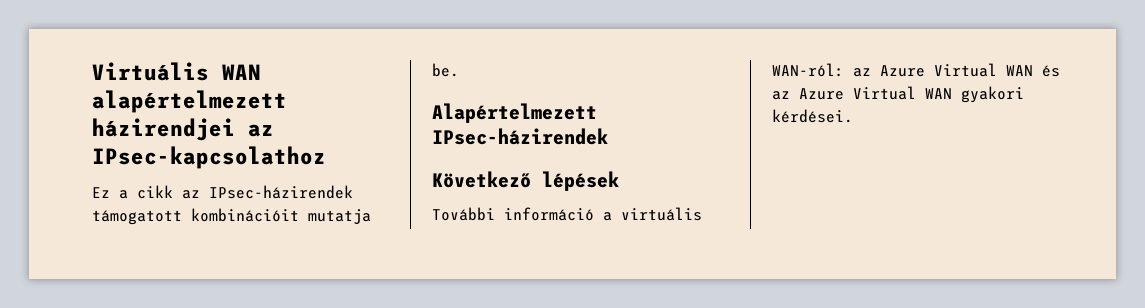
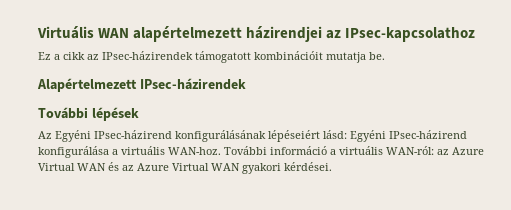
[432,171,531,188] Következő -> [38,107,88,119] További
(619, 181) none -> [38,130,467,142] [38,146,221,158] Az Egyéni IPsec-házirend konfigurálásának lépéseiért lásd: Egyéni IPsec-házirend konfigurálása a virtuális WAN-hoz.

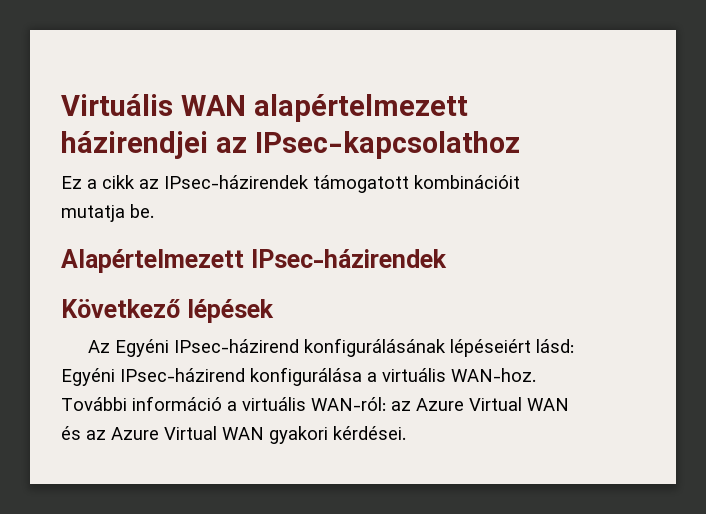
[38,107,88,119] További -> [61,299,180,318] Következő

